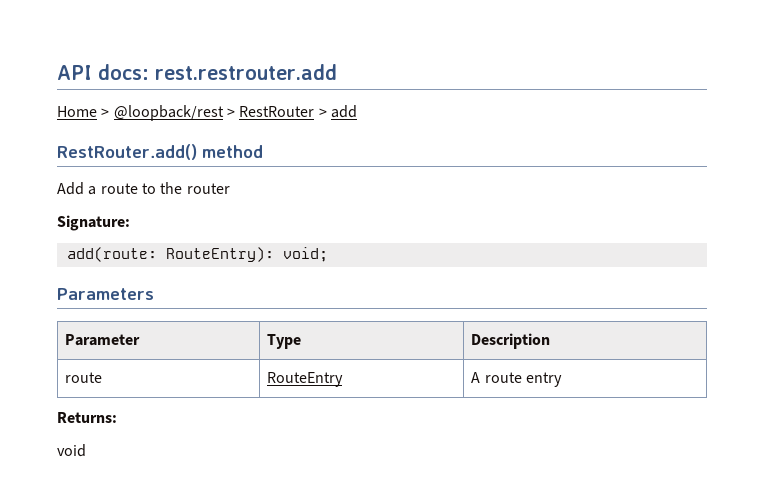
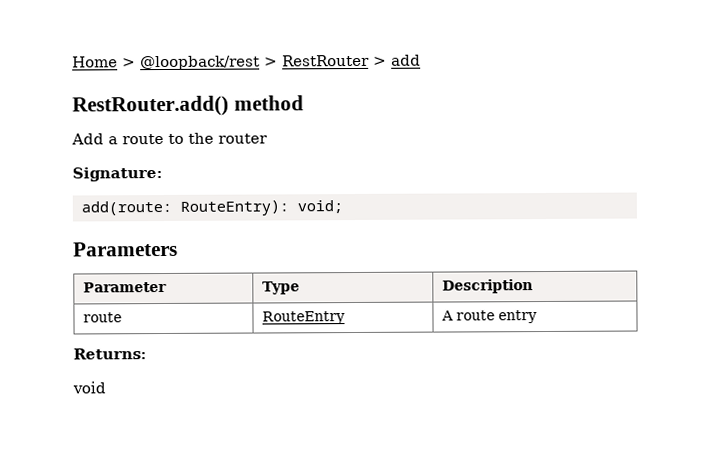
[57,64,337,80] API docs: rest.restrouter.add // -> (72, 62) none

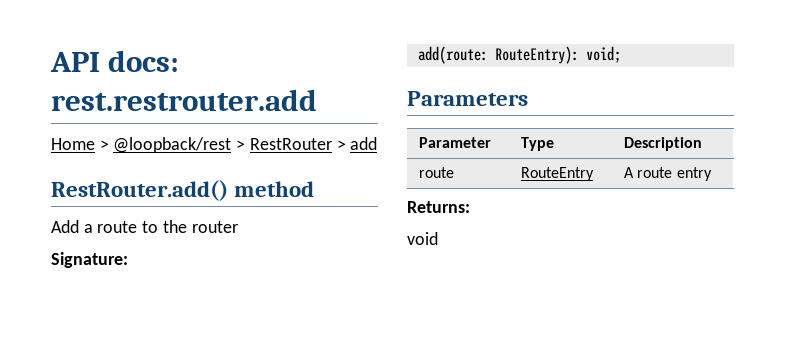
(72, 62) none -> [50,50,180,72] [51,89,317,111] API docs: rest.restrouter.add //

